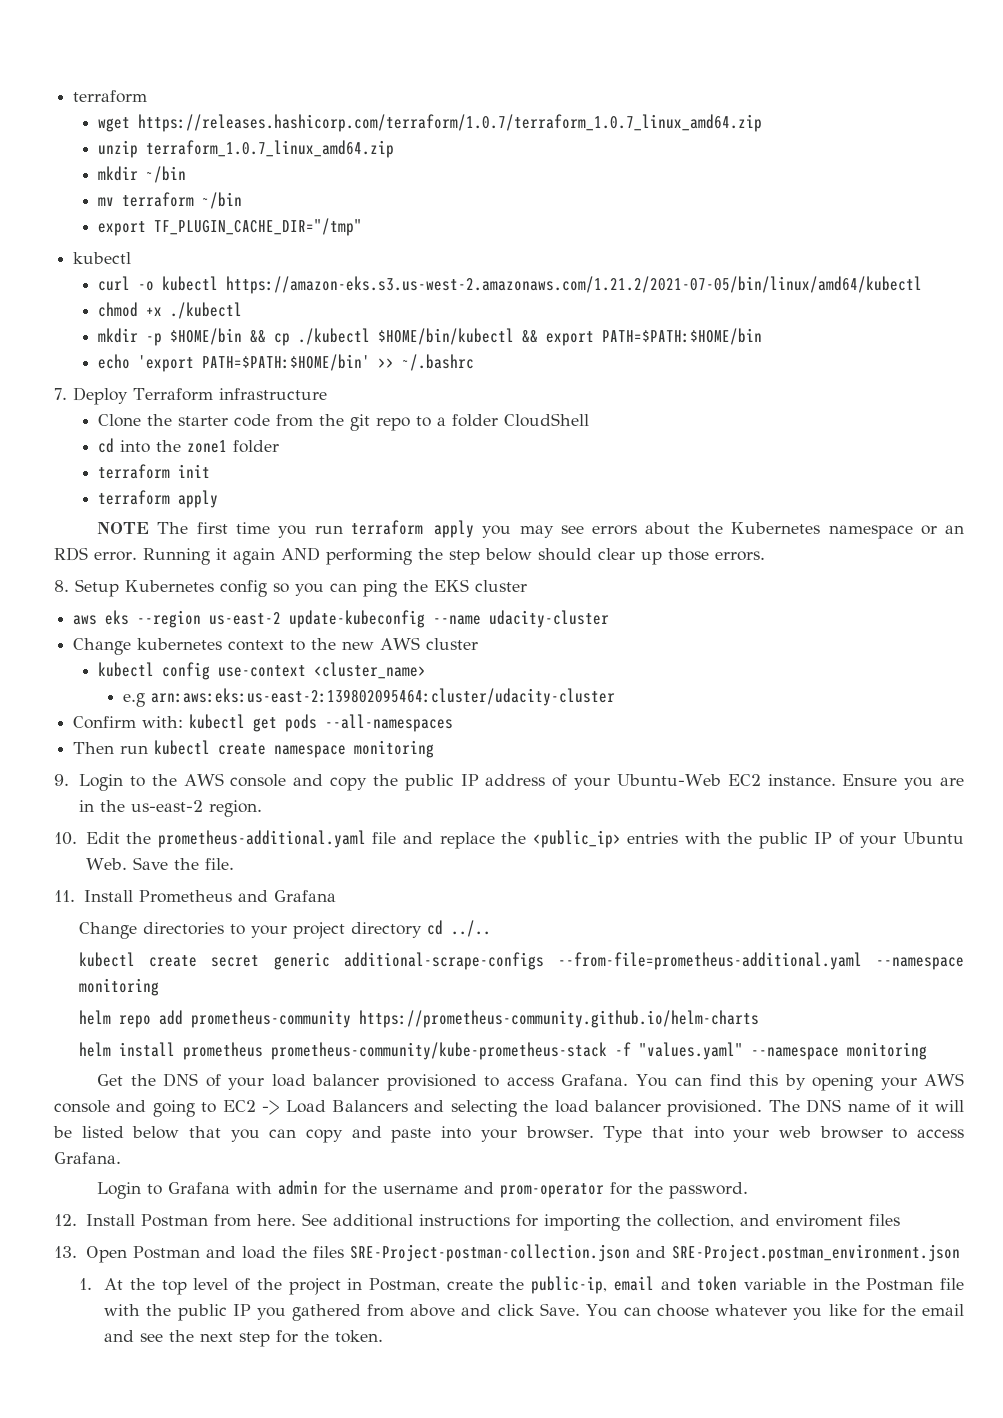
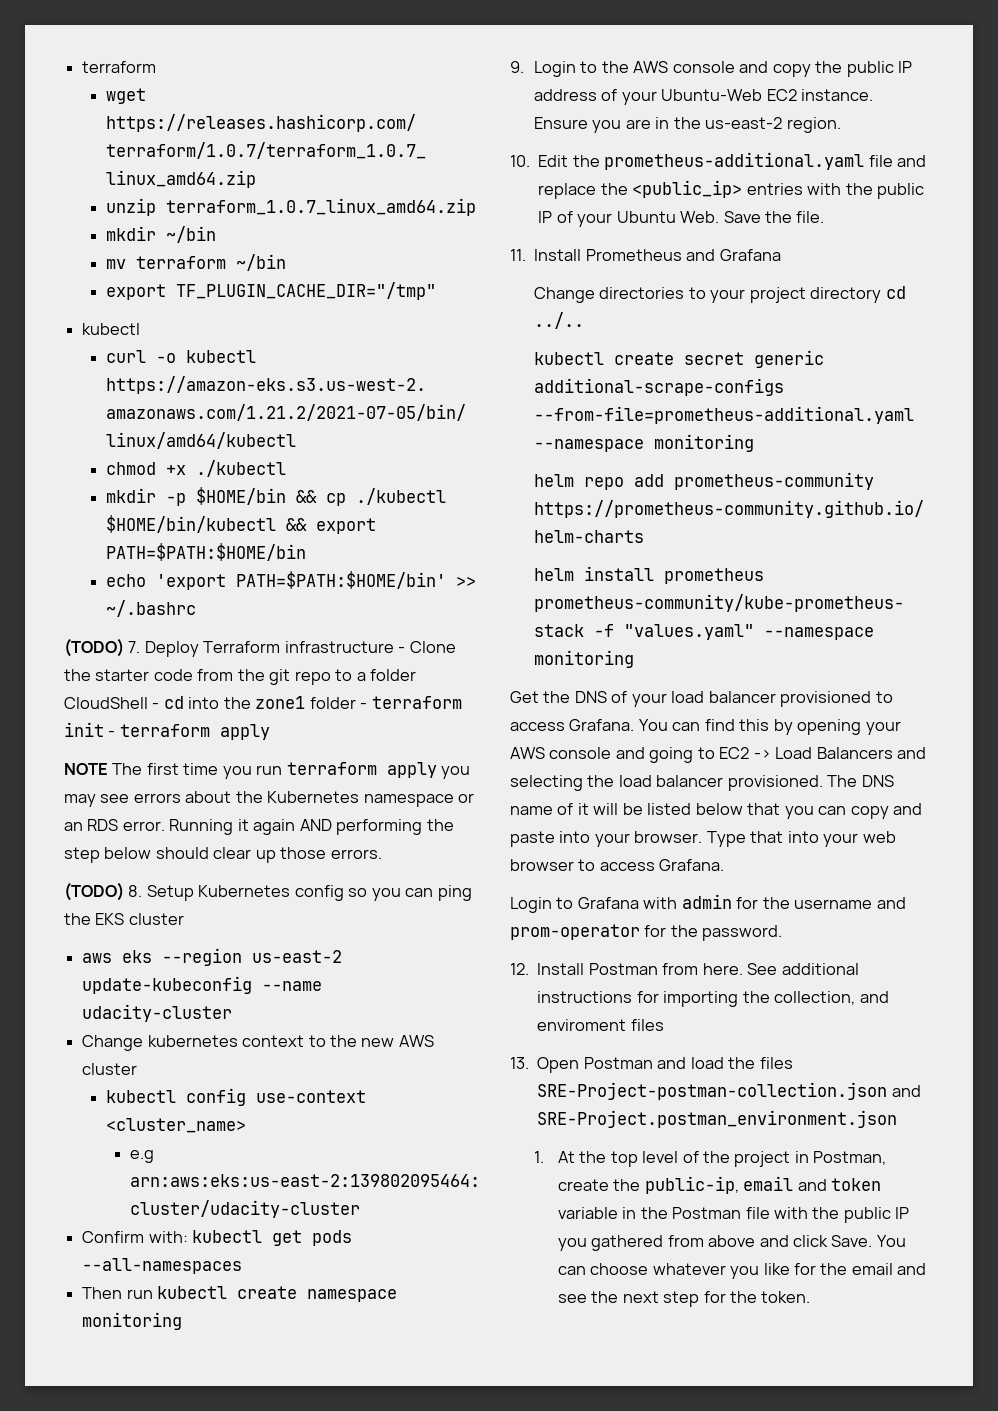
(475, 362) none -> [64,638,124,657] (TODO)
(327, 394) // -> [398,647,406,653] -
(590, 420) // -> [152,703,160,709] -
(280, 446) // -> [360,703,368,709] -
(211, 471) // -> [108,731,116,737] -
(765, 556) none -> [64,882,124,901] (TODO)

